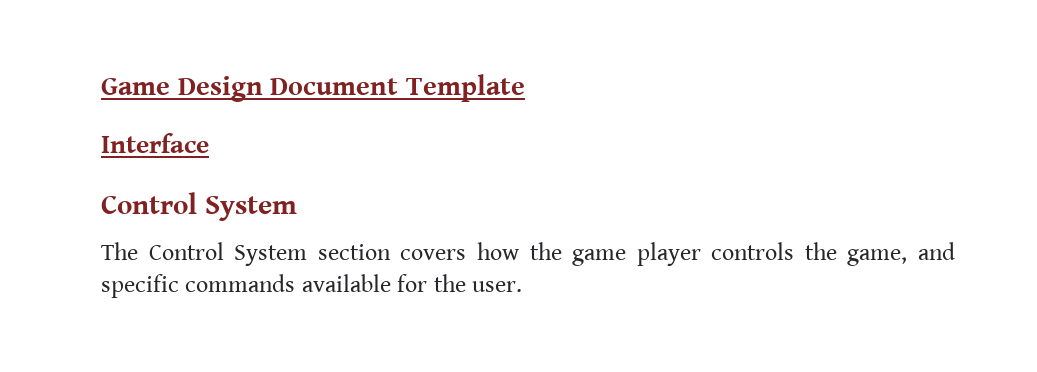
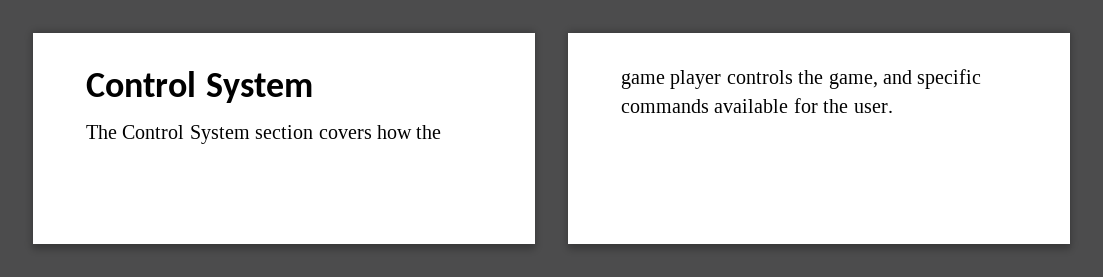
[101,74,525,102] [101,133,209,153] Game Design Document Template // Interface // -> (86, 84) none

